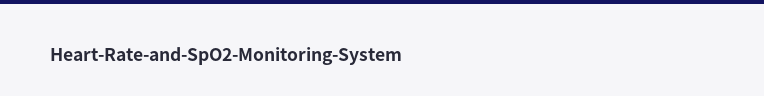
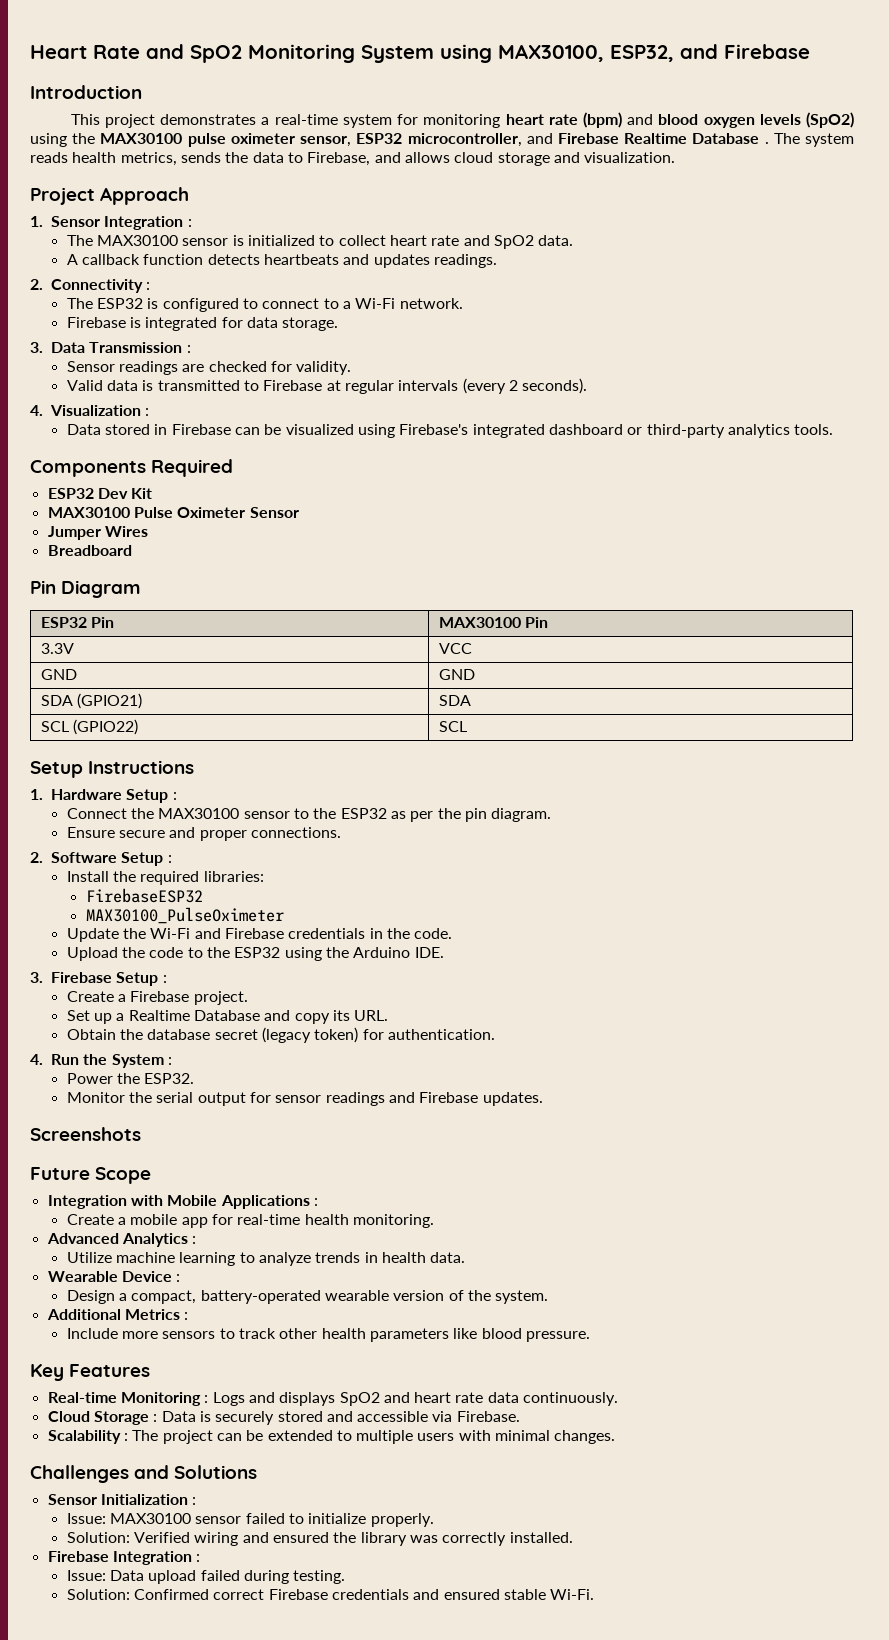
[50,47,402,65] Heart-Rate-and-SpO2-Monitoring-System -> [30,44,810,63] [30,85,142,99] [70,112,855,128] [30,133,854,147] [30,152,676,166] [30,187,190,205] [30,216,192,230] [66,235,574,249] [66,254,497,268] [30,279,151,293] [66,298,463,312] [66,317,339,331] [30,342,191,353] [66,361,352,375] [66,378,588,394] [30,405,150,416] [66,424,834,438] [30,459,234,477] [47,488,153,499] [47,507,299,518] [47,526,148,540] [47,545,132,556] [30,580,142,598] [40,617,115,628] [438,617,549,628] [40,643,74,654] [438,643,472,654] [40,669,77,680] [438,669,475,680] [40,693,143,709] [438,695,471,706] [40,719,139,735] [438,721,467,732] [30,760,195,778] [30,789,177,803] [66,808,552,822] [66,827,341,841] [30,852,172,866] [66,871,264,885] [85,888,203,903] [85,907,284,924] [66,928,453,942] [66,947,444,961] [30,972,167,986] [66,991,248,1005] [66,1010,389,1024] [66,1027,495,1043] [30,1054,172,1068] [66,1073,195,1084] [66,1092,543,1106] [30,1127,141,1141] [30,1167,152,1184] [47,1195,318,1209] [66,1214,434,1228] [46,1233,197,1247] [66,1252,466,1266] [47,1271,181,1282] [66,1290,549,1304] [46,1309,189,1320] [66,1328,590,1342] [30,1364,151,1381] [47,1392,619,1406] [47,1411,520,1425] [47,1430,616,1444] [30,1465,258,1483] [47,1494,197,1505] [66,1513,434,1527] [66,1532,573,1546] [47,1551,201,1565] [66,1570,346,1584] [66,1589,595,1600] Heart Rate and SpO2 Monitoring System using MAX30100, ESP32, and Firebase // Introduction // This project demonstrates a real-time system for monitoring heart rate (bpm) and blood oxygen levels (SpO2) using the MAX30100 pulse oximeter sensor, ESP32 microcontroller, and Firebase Realtime Database . The system reads health metrics, sends the data to Firebase, and allows cloud storage and visualization. // Project Approach // 1. Sensor Integration : // The MAX30100 sensor is initialized to collect heart rate and SpO2 data. // A callback function detects heartbeats and updates readings. // 2. Connectivity : // The ESP32 is configured to connect to a Wi-Fi network. // Firebase is integrated for data storage. // 3. Data Transmission : // Sensor readings are checked for validity. // Valid data is transmitted to Firebase at regular intervals (every 2 seconds). // 4. Visualization : // Data stored in Firebase can be visualized using Firebase's integrated dashboard or third-party analytics tools. // Components Required // ESP32 Dev Kit // MAX30100 Pulse Oximeter Sensor // Jumper Wires // Breadboard // Pin Diagram // ESP32 Pin | MAX30100 Pin // 3.3V | VCC // GND | GND // SDA (GPIO21) | SDA // SCL (GPIO22) | SCL // Setup Instructions // 1. Hardware Setup : // Connect the MAX30100 sensor to the ESP32 as per the pin diagram. // Ensure secure and proper connections. // 2. Software Setup : // Install the required libraries: // FirebaseESP32 // MAX30100_PulseOximeter // Update the Wi-Fi and Firebase credentials in the code. // Upload the code to the ESP32 using the Arduino IDE. // 3. Firebase Setup : // Create a Firebase project. // Set up a Realtime Database and copy its URL. // Obtain the database secret (legacy token) for authentication. // 4. Run the System : // Power the ESP32. // Monitor the serial output for sensor readings and Firebase updates. // Screenshots // Future Scope // Integration with Mobile Applications : // Create a mobile app for real-time health monitoring. // Advanced Analytics : // Utilize machine learning to analyze trends in health data. // Wearable Device : // Design a compact, battery-operated wearable version of the system. // Additional Metrics : // Include more sensors to track other health parameters like blood pressure. // Key Features // Real-time Monitoring : Logs and displays SpO2 and heart rate data continuously. // Cloud Storage : Data is securely stored and accessible via Firebase. // Scalability : The project can be extended to multiple users with minimal changes. // Challenges and Solutions // Sensor Initialization : // Issue: MAX30100 sensor failed to initialize properly. // Solution: Verified wiring and ensured the library was correctly installed. // Firebase Integration : // Issue: Data upload failed during testing. // Solution: Confirmed correct Firebase credentials and ensured stable Wi-Fi.

